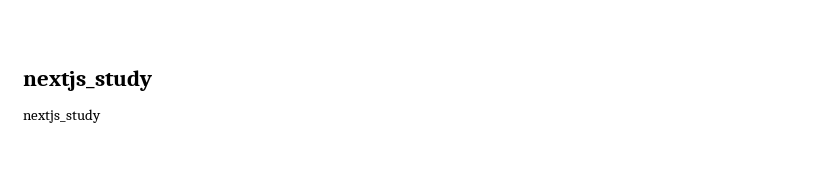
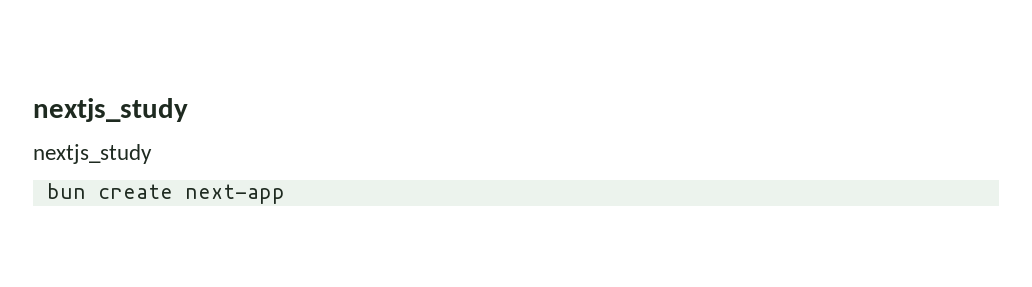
(101, 116) none -> [46,183,285,204] // bun create next-app

